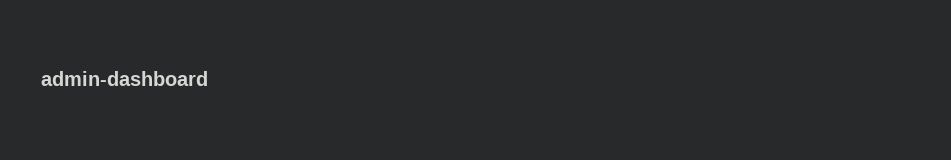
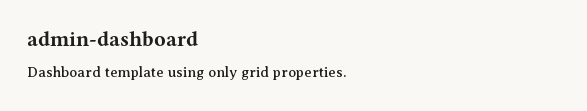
(208, 78) none -> [27,66,346,80] // Dashboard template using only grid properties.

